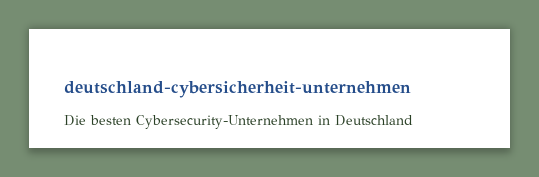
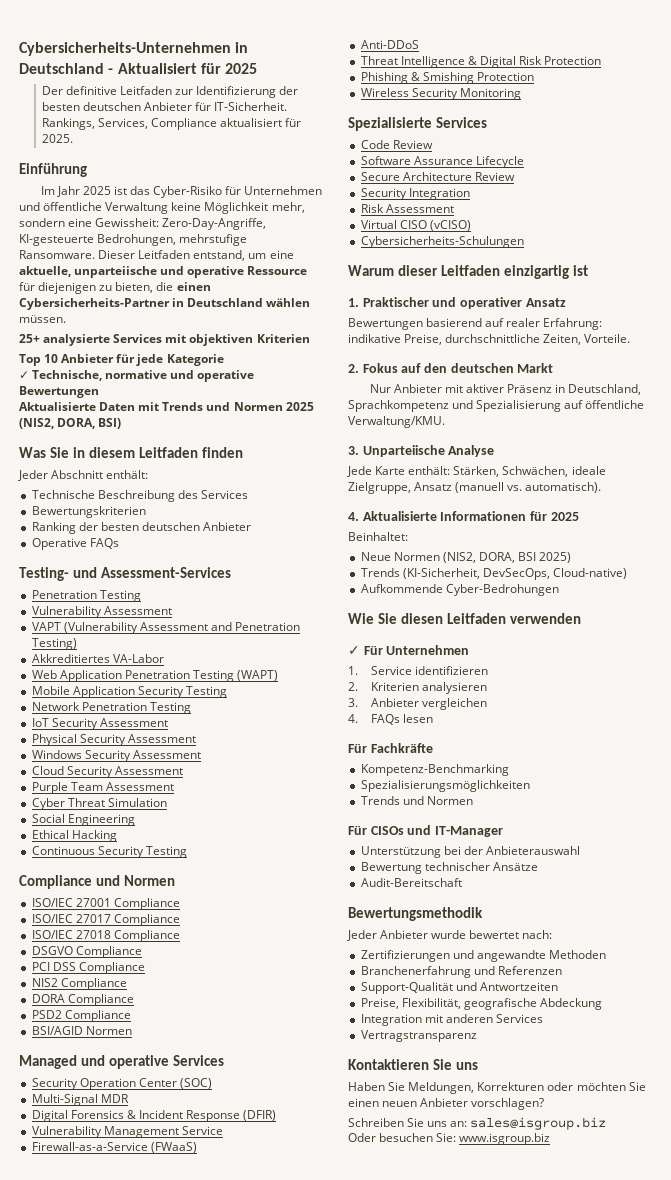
[64,81,411,98] [64,115,413,129] deutschland-cybersicherheit-unternehmen // Die besten Cybersecurity-Unternehmen in Deutschland -> [19,42,249,56] [19,63,258,74] [41,86,299,98] [41,102,288,111] [41,118,302,130] [41,134,73,143] [19,163,87,177] [40,186,323,198] [19,202,305,214] [19,218,267,230] [19,234,248,246] [19,250,294,261] [19,266,308,278] [19,282,211,294] [19,298,311,310] [19,315,66,323] [19,334,310,346] [19,354,224,366] [19,370,255,382] [19,386,99,398] [19,402,314,411] [19,418,122,429] [19,447,243,458] [18,470,149,481] [31,490,248,502] [31,506,146,518] [31,522,252,534] [31,538,119,550] [19,567,231,581] [31,590,141,602] [31,606,172,618] [31,622,301,634] [31,638,77,650] [31,654,164,663] [31,670,279,682] [31,686,227,698] [31,702,191,714] [31,718,168,730] [31,734,196,746] [31,750,201,762] [31,766,183,778] [31,782,174,794] [31,798,167,810] [31,814,135,826] [31,830,117,842] [31,846,187,858] [19,875,175,889] [31,898,180,910] [31,914,180,926] [31,930,180,942] [31,946,142,958] [31,962,145,974] [31,978,127,990] [31,994,134,1006] [31,1010,131,1022] [31,1026,132,1035] [19,1055,224,1069] [31,1078,212,1090] [31,1094,129,1106] [31,1110,277,1122] [31,1126,223,1138] [31,1142,197,1153] [360,40,419,49] [360,56,602,68] [360,72,534,84] [360,88,521,100] [348,117,487,131] [360,140,433,149] [360,156,524,168] [360,172,515,181] [360,188,470,200] [360,204,454,213] [360,220,471,231] [360,236,524,248] [348,265,588,279] [348,297,566,309] [348,318,603,330] [348,334,631,345] [348,363,554,373] [369,384,642,395] [348,400,645,412] [348,416,445,428] [348,445,495,457] [347,466,606,477] [348,482,602,494] [348,511,579,521] [348,532,408,541] [360,552,572,563] [360,568,627,580] [360,584,559,596] [348,613,581,624] [348,645,470,655] [348,666,488,675] [348,682,487,694] [348,698,487,710] [348,714,433,725] [348,743,433,753] [360,764,509,776] [360,780,530,792] [360,796,473,805] [348,825,503,837] [360,846,580,858] [360,862,538,874] [360,878,462,887] [348,907,483,921] [347,930,553,941] [360,950,606,962] [360,966,562,978] [360,982,558,994] [360,998,602,1010] [360,1014,543,1026] [360,1030,477,1042] [348,1059,478,1070] [348,1082,646,1094] [348,1098,545,1110] [348,1117,607,1130] [348,1133,551,1145] Cybersicherheits-Unternehmen in Deutschland - Aktualisiert für 2025 // Der definitive Leitfaden zur Identifizierung der besten deutschen Anbieter für IT-Sicherheit. Rankings, Services, Compliance aktualisiert für 2025. // Einführung // Im Jahr 2025 ist das Cyber-Risiko für Unternehmen und öffentliche Verwaltung keine Möglichkeit mehr, sondern eine Gewissheit: Zero-Day-Angriffe, KI-gesteuerte Bedrohungen, mehrstufige Ransomware. Dieser Leitfaden entstand, um eine aktuelle, unparteiische und operative Ressource für diejenigen zu bieten, die einen Cybersicherheits-Partner in Deutschland wählen müssen. // 25+ analysierte Services mit objektiven Kriterien // Top 10 Anbieter für jede Kategorie // ✓ Technische, normative und operative Bewertungen // Aktualisierte Daten mit Trends und Normen 2025 (NIS2, DORA, BSI) // Was Sie in diesem Leitfaden finden // Jeder Abschnitt enthält: // Technische Beschreibung des Services // Bewertungskriterien // Ranking der besten deutschen Anbieter // Operative FAQs // Testing- und Assessment-Services // Penetration Testing // Vulnerability Assessment // VAPT (Vulnerability Assessment and Penetration Testing) // Akkreditiertes VA-Labor // Web Application Penetration Testing (WAPT) // Mobile Application Security Testing // Network Penetration Testing // IoT Security Assessment // Physical Security Assessment // Windows Security Assessment // Cloud Security Assessment // Purple Team Assessment // Cyber Threat Simulation // Social Engineering // Ethical Hacking // Continuous Security Testing // Compliance und Normen // ISO/IEC 27001 Compliance // ISO/IEC 27017 Compliance // ISO/IEC 27018 Compliance // DSGVO Compliance // PCI DSS Compliance // NIS2 Compliance // DORA Compliance // PSD2 Compliance // BSI/AGID Normen // Managed und operative Services // Security Operation Center (SOC) // Multi-Signal MDR // Digital Forensics & Incident Response (DFIR) // Vulnerability Management Service // Firewall-as-a-Service (FWaaS) // Anti-DDoS // Threat Intelligence & Digital Risk Protection // Phishing & Smishing Protection // Wireless Security Monitoring // Spezialisierte Services // Code Review // Software Assurance Lifecycle // Secure Architecture Review // Security Integration // Risk Assessment // Virtual CISO (vCISO) // Cybersicherheits-Schulungen // Warum dieser Leitfaden einzigartig ist // 1. Praktischer und operativer Ansatz // Bewertungen basierend auf realer Erfahrung: indikative Preise, durchschnittliche Zeiten, Vorteile. // 2. Fokus auf den deutschen Markt // Nur Anbieter mit aktiver Präsenz in Deutschland, Sprachkompetenz und Spezialisierung auf öffentliche Verwaltung/KMU. // 3. Unparteiische Analyse // Jede Karte enthält: Stärken, Schwächen, ideale Zielgruppe, Ansatz (manuell vs. automatisch). // 4. Aktualisierte Informationen für 2025 // Beinhaltet: // Neue Normen (NIS2, DORA, BSI 2025) // Trends (KI-Sicherheit, DevSecOps, Cloud-native) // Aufkommende Cyber-Bedrohungen // Wie Sie diesen Leitfaden verwenden // ✓ Für Unternehmen // 1. Service identifizieren // 2. Kriterien analysieren // 3. Anbieter vergleichen // 4. FAQs lesen // Für Fachkräfte // Kompetenz-Benchmarking // Spezialisierungsmöglichkeiten // Trends und Normen // Für CISOs und IT-Manager // Unterstützung bei der Anbieterauswahl // Bewertung technischer Ansätze // Audit-Bereitschaft // Bewertungsmethodik // Jeder Anbieter wurde bewertet nach: // Zertifizierungen und angewandte Methoden // Branchenerfahrung und Referenzen // Support-Qualität und Antwortzeiten // Preise, Flexibilität, geografische Abdeckung // Integration mit anderen Services // Vertragstransparenz // Kontaktieren Sie uns // Haben Sie Meldungen, Korrekturen oder möchten Sie einen neuen Anbieter vorschlagen? // Schreiben Sie uns an: sales@isgroup.biz // Oder besuchen Sie: www.isgroup.biz

